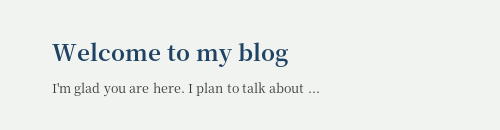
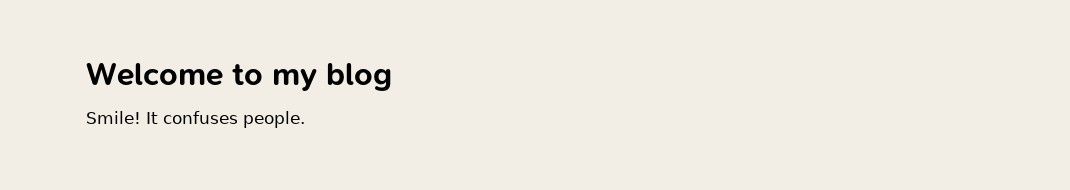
[52,82,320,97] I'm glad you are here. I plan to talk about ... -> [86,111,305,128] Smile! It confuses people.

